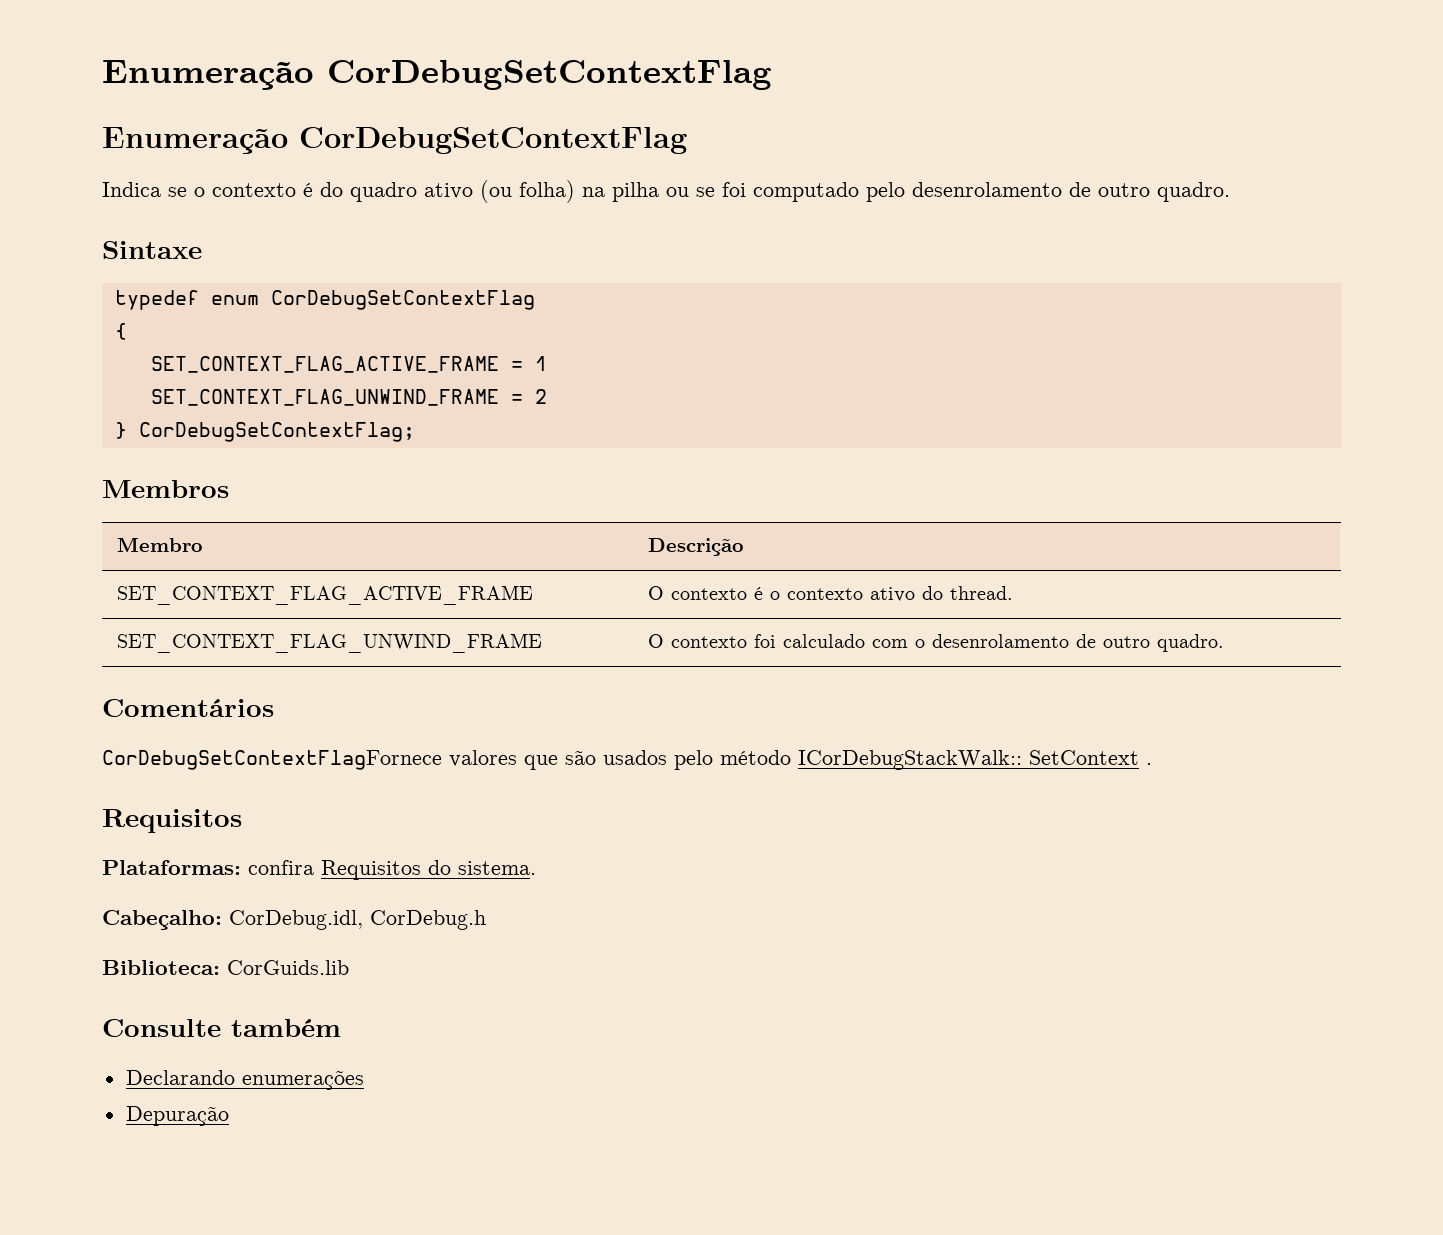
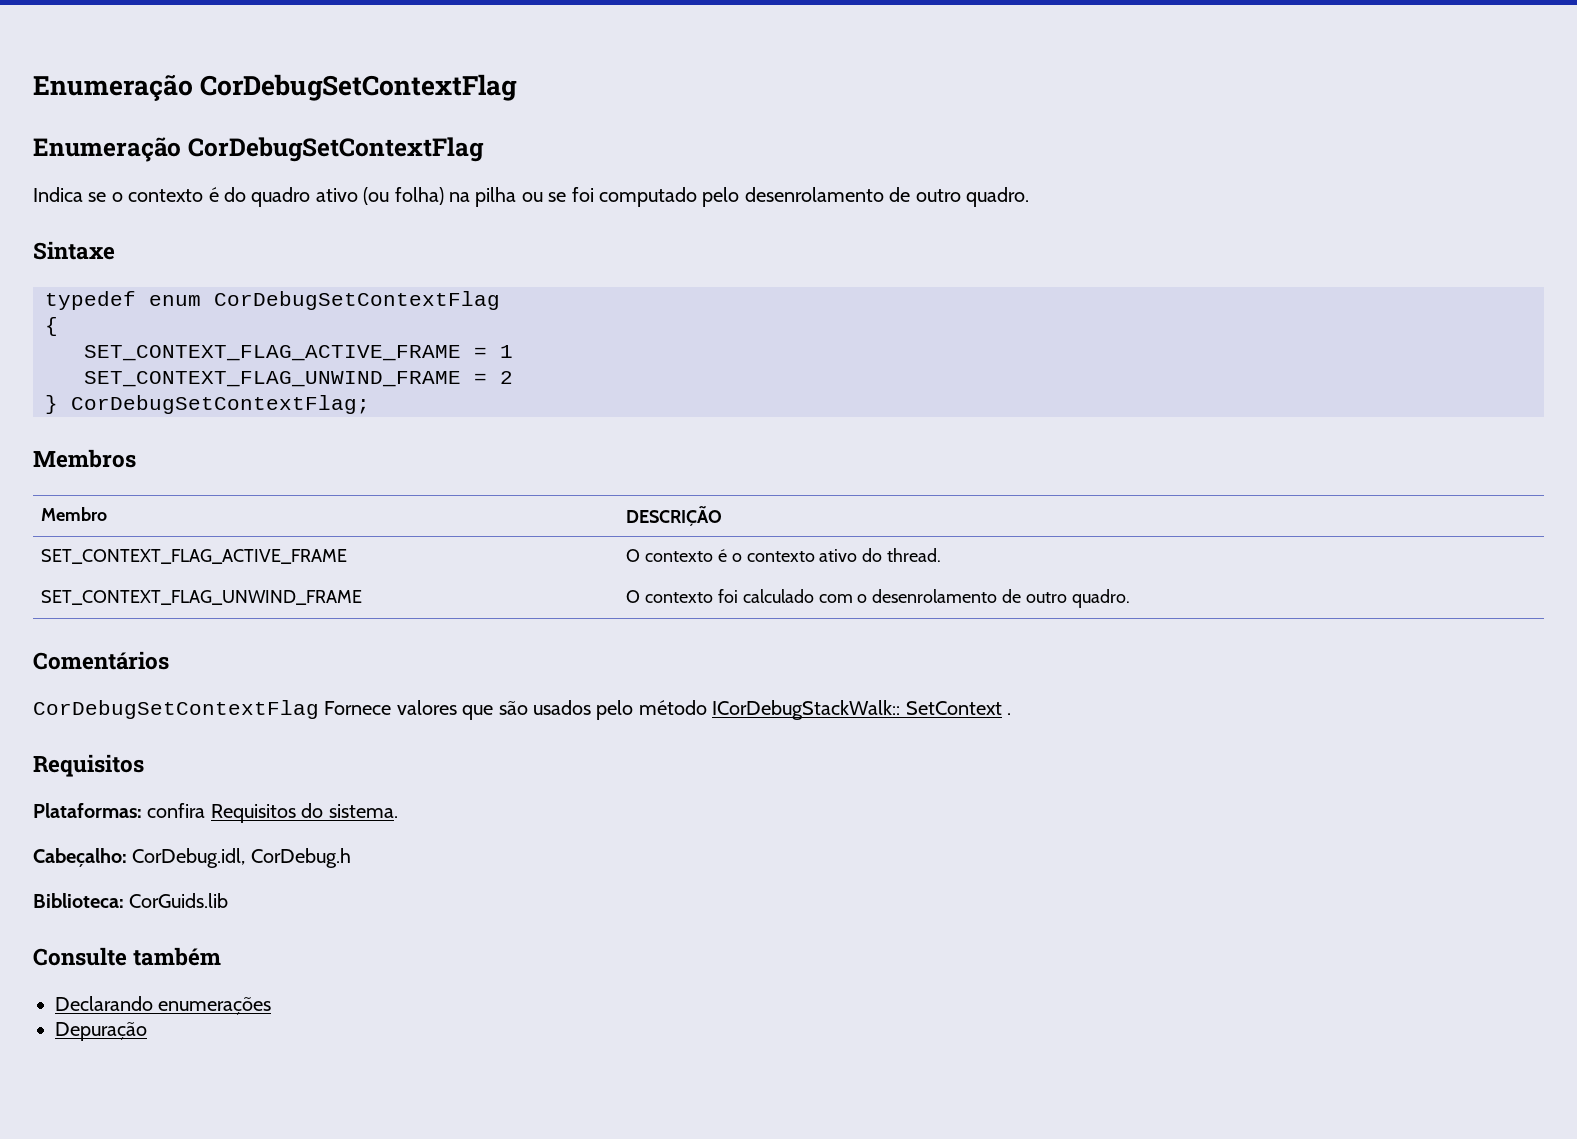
[647,538,744,556] Descrição -> [626,506,723,526] DESCRIÇÃO
[102,750,442,770] CorDebugSetContextFlagFornece -> [33,700,392,719] CorDebugSetContextFlag Fornece

